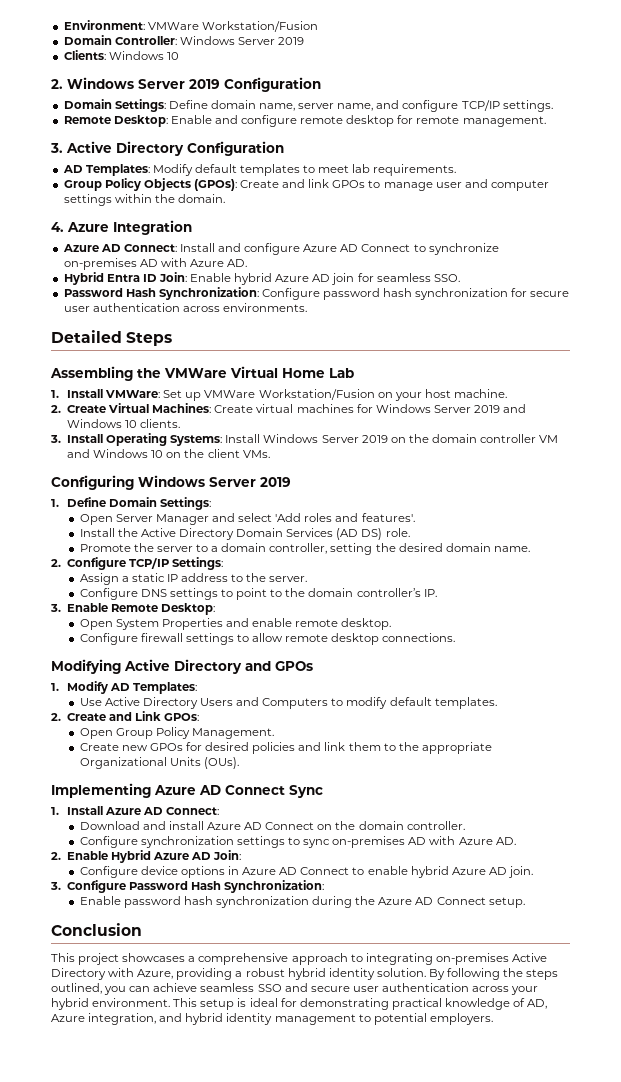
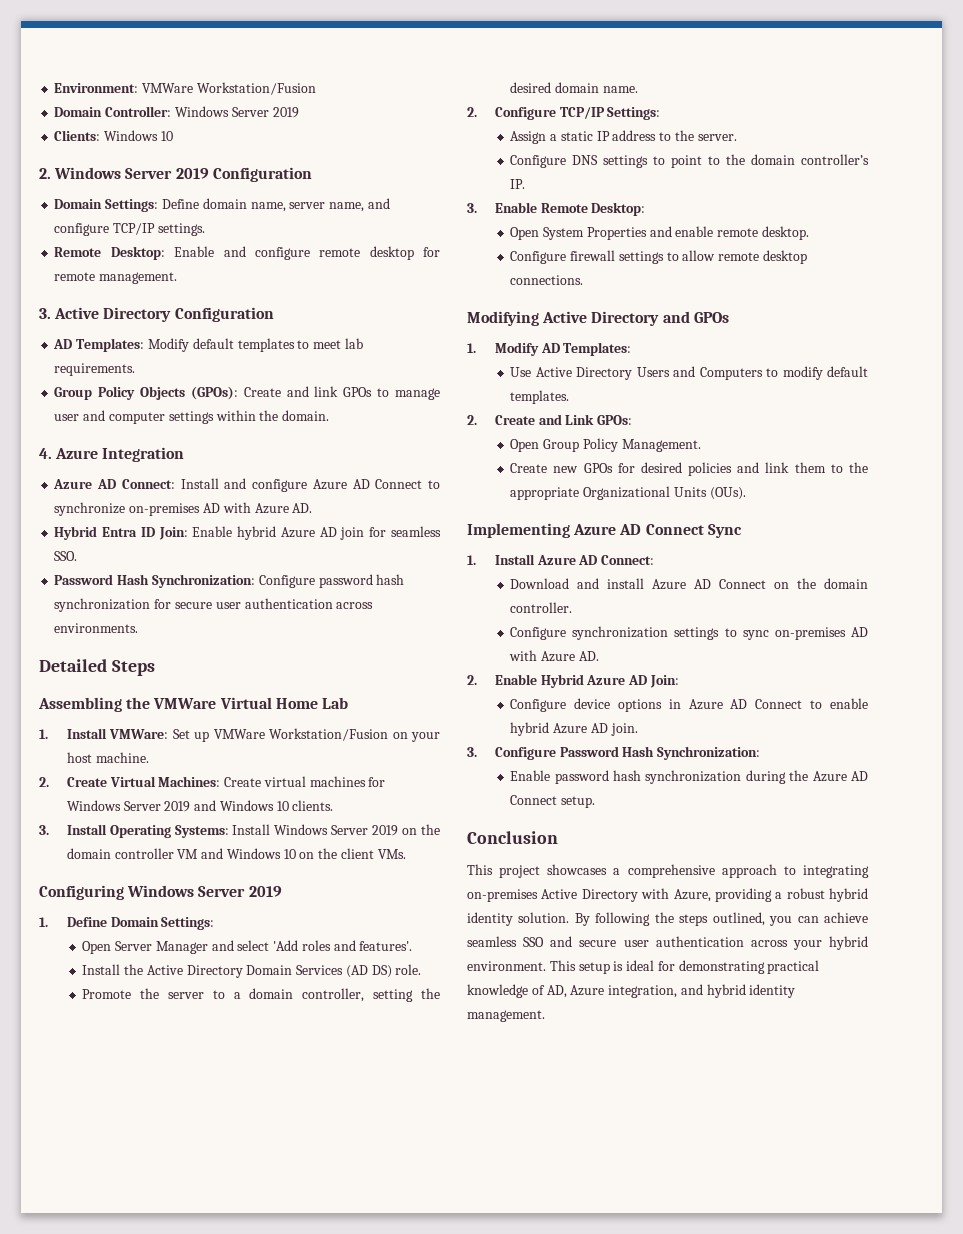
[274,1013,493,1025] management to potential employers. -> [467,1010,545,1022] management.

